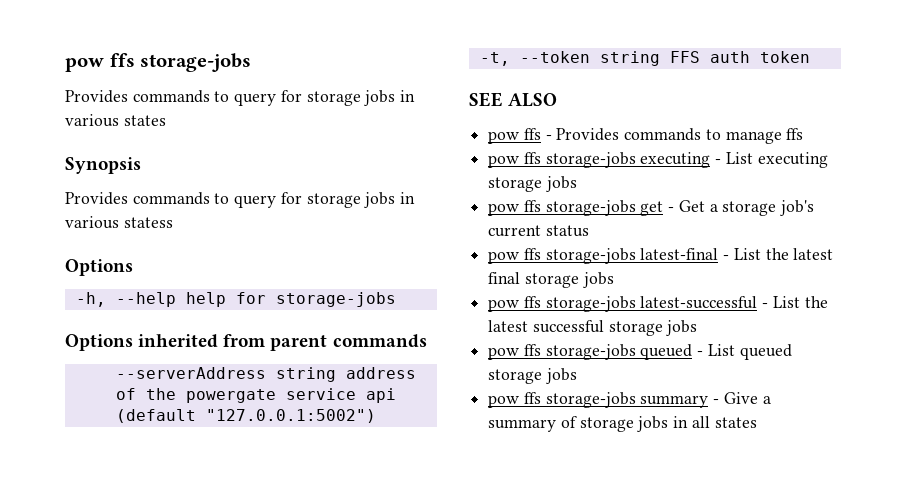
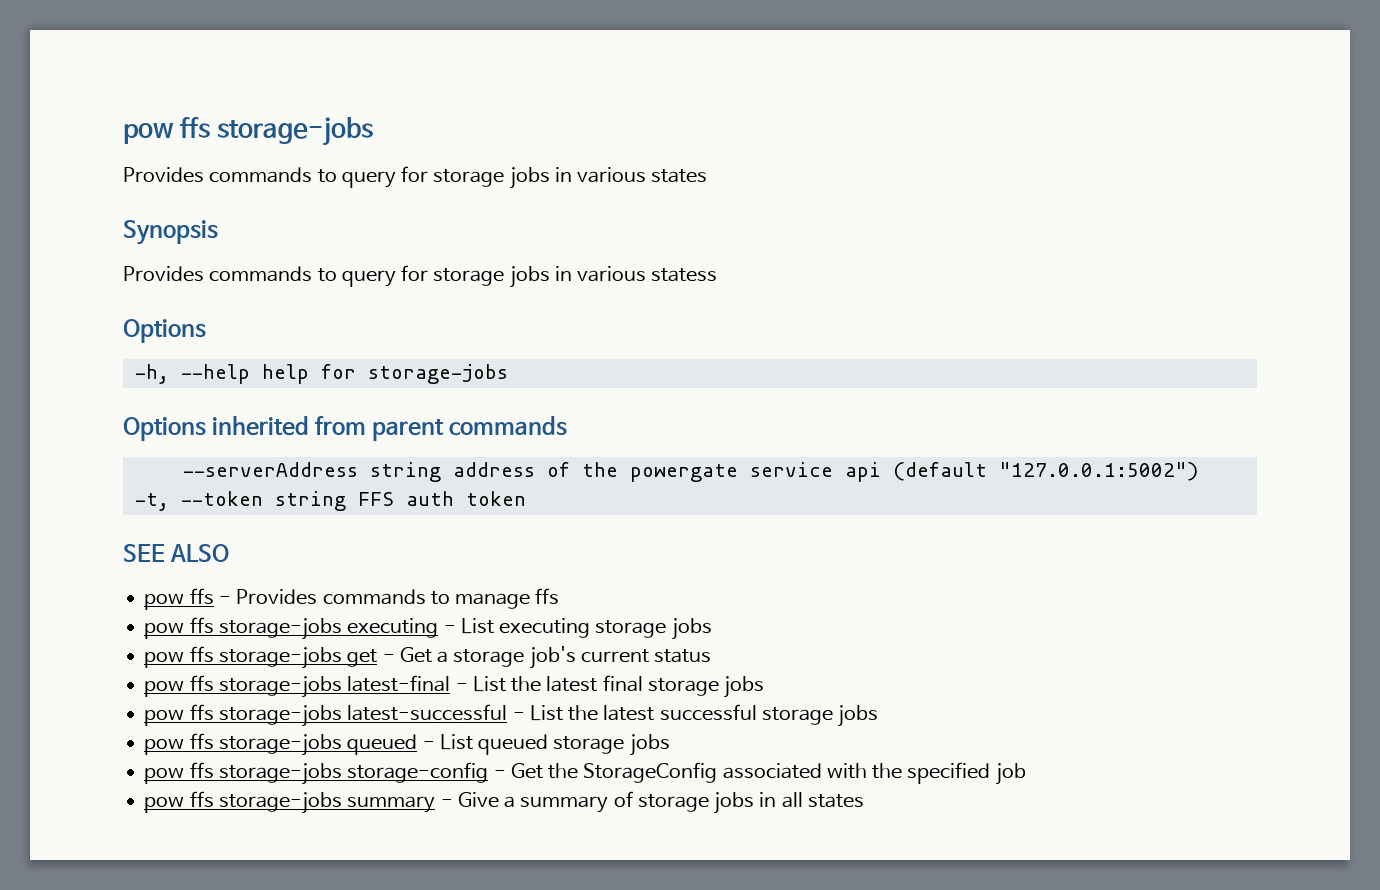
(577, 376) none -> [144,762,1026,785] // pow ffs storage-jobs storage-config - Get the StorageConfig associated with the specified job

